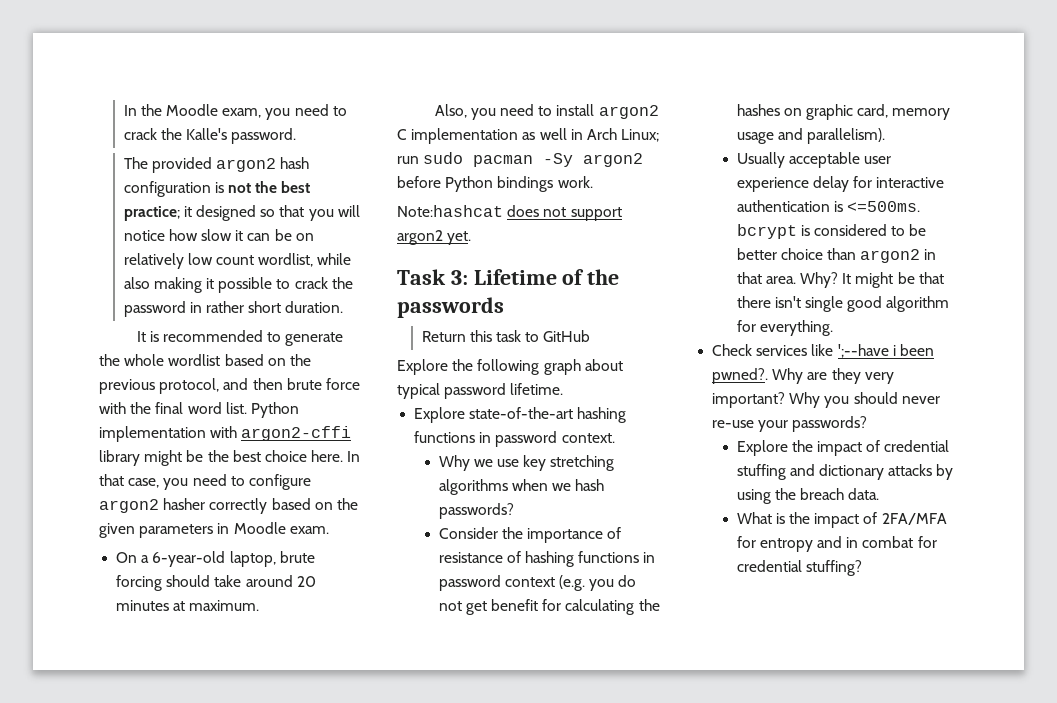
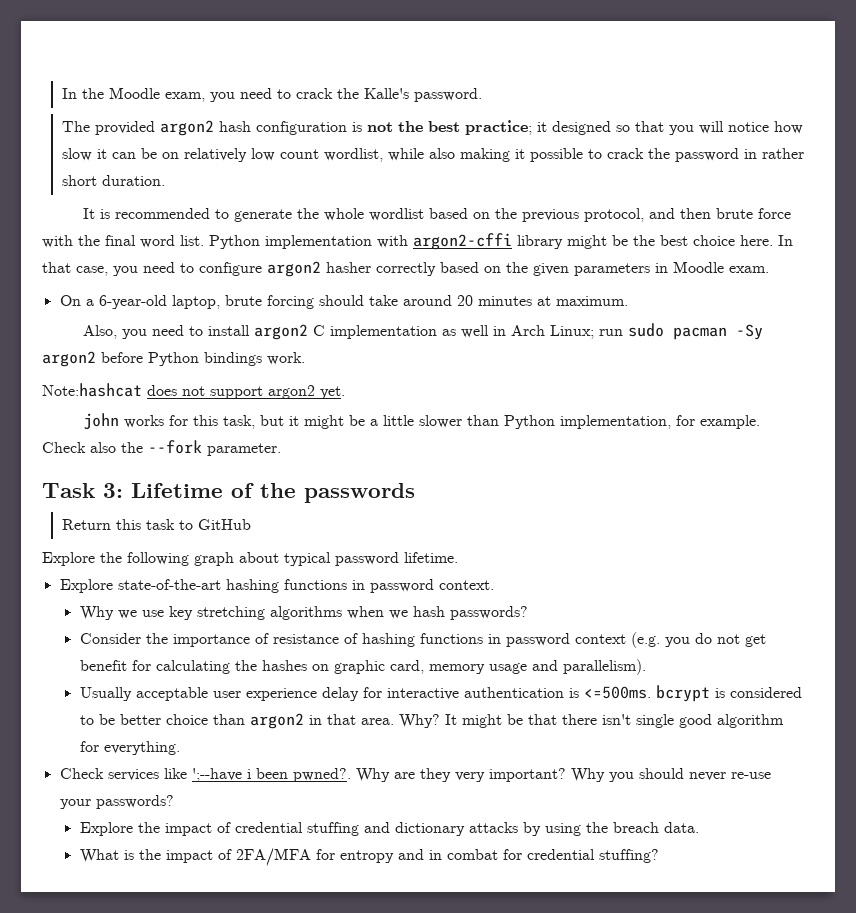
(472, 238) none -> [83,413,761,430] [42,440,281,456] // john works for this task, but it might be a little slower than Python implementation, for example. Check also the --fork parameter.

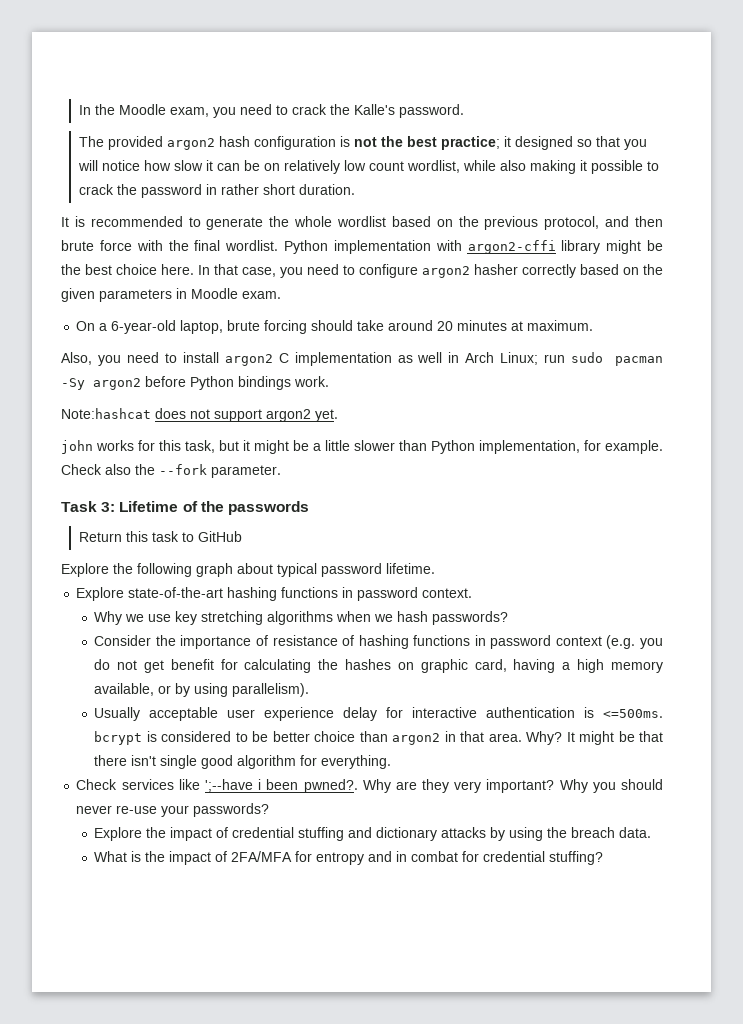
[140,235,204,248] word list. -> [225,240,279,251] wordlist.
[428,660,558,674] memory usage and -> [513,659,663,673] [94,683,229,697] having a high memory available, or by using

